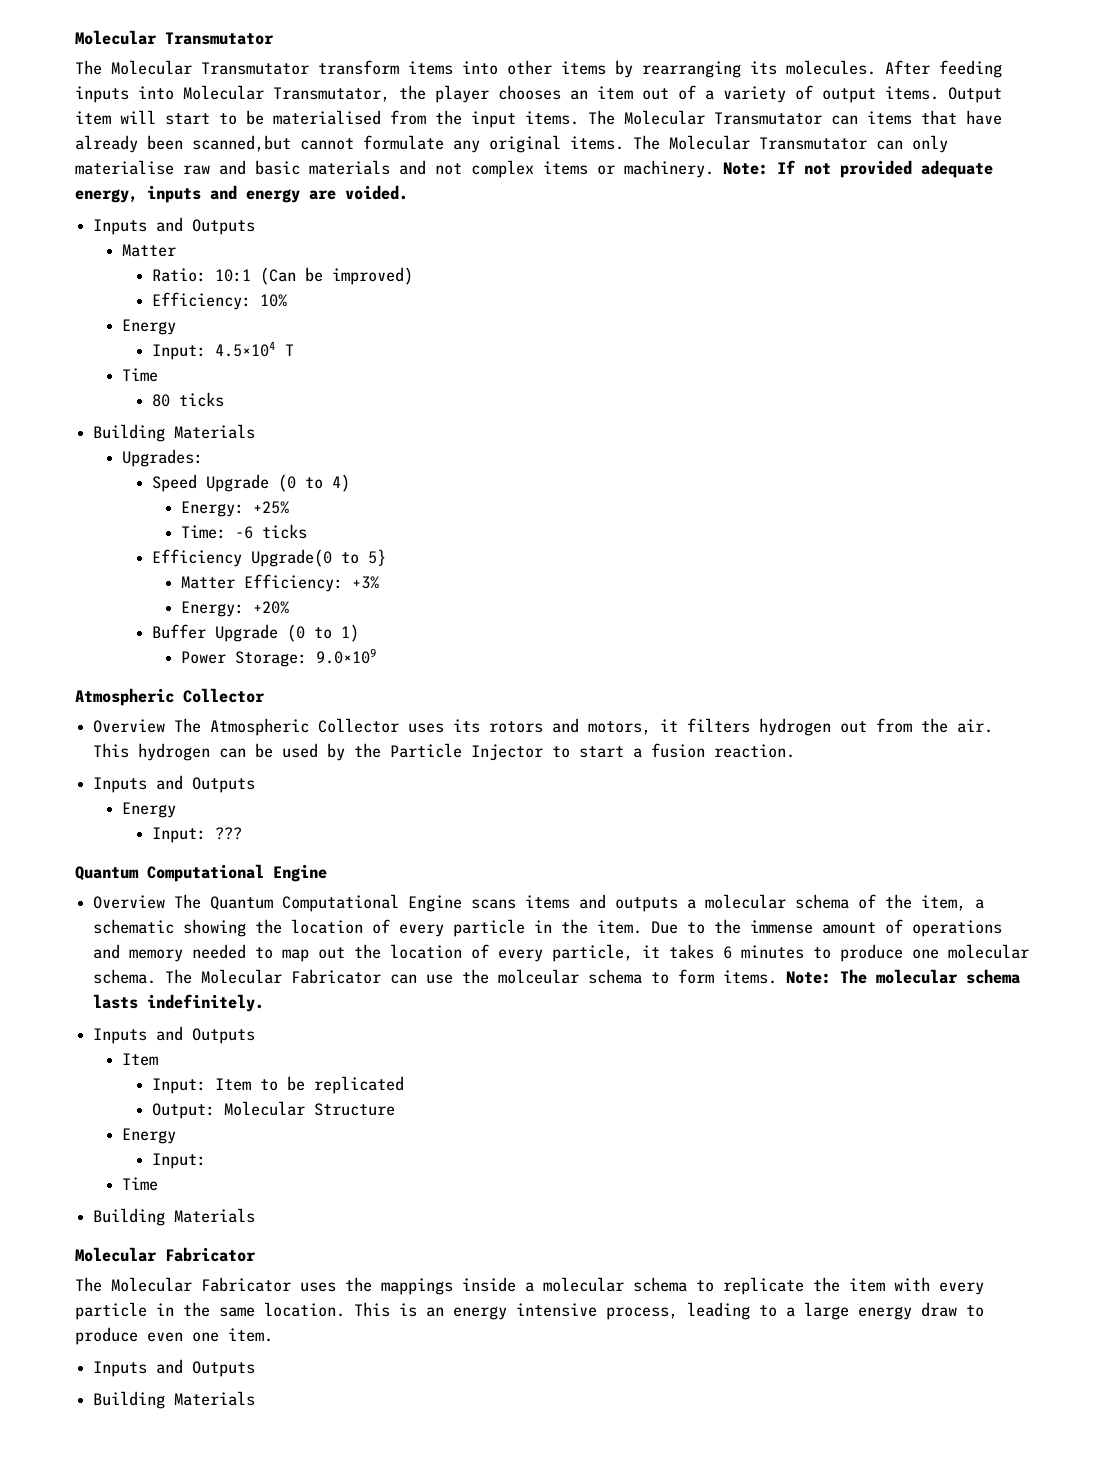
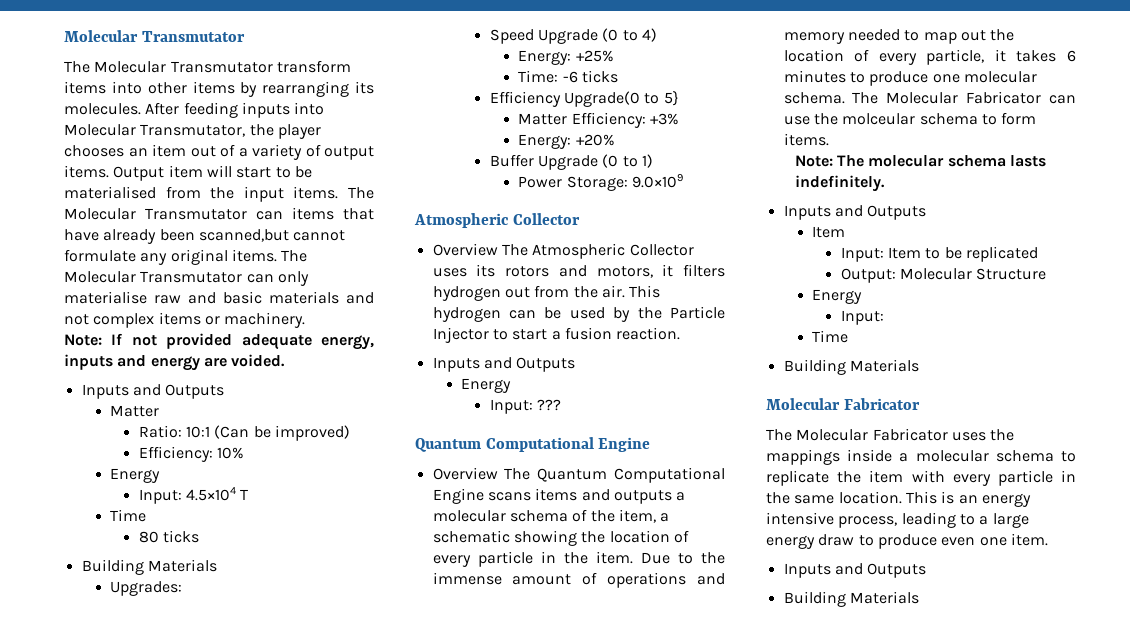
(714, 169) none -> (306, 320) //
(778, 977) none -> (829, 139) //

